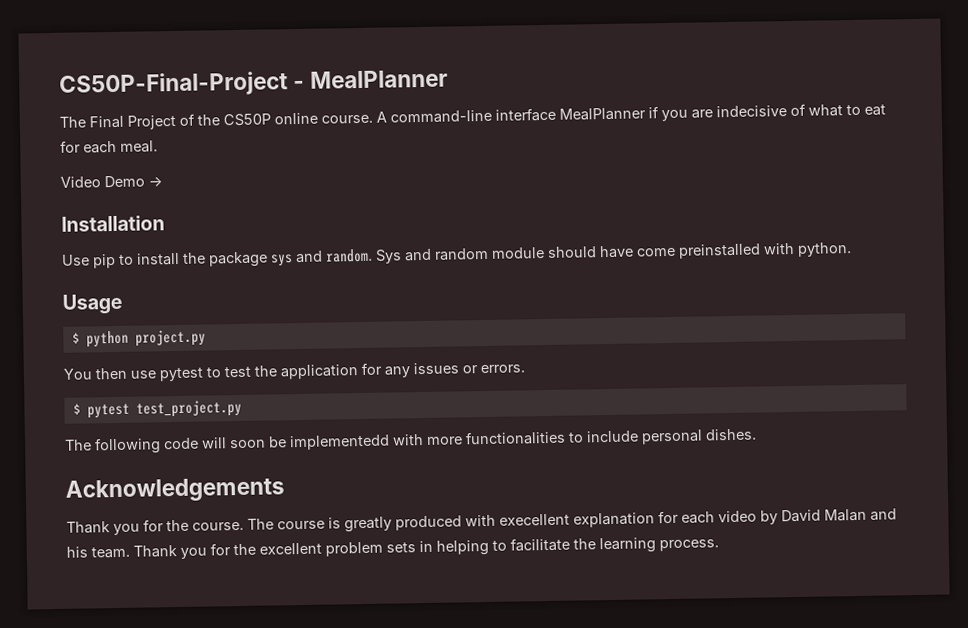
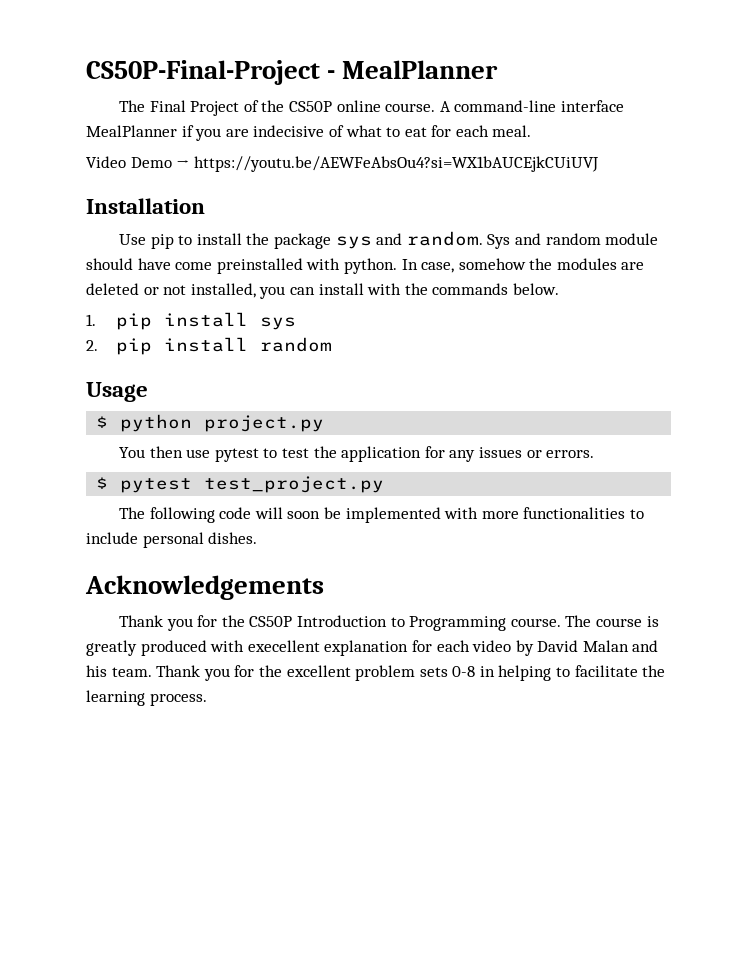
(163, 181) none -> [193,156,598,172] https://youtu.be/AEWFeAbsOu4?si=WX1bAUCEjkCUiUVJ
(852, 249) none -> [401,258,645,273] [86,283,559,299] [86,312,297,330] [86,337,333,355] In case, somehow the modules are deleted or not installed, you can install with the commands below. // 1. pip install sys // 2. pip install random
[289,434,390,451] implementedd -> [345,507,441,523] implemented
(189, 525) none -> [249,615,507,631] CS50P Introduction to Programming
(416, 547) none -> [452,666,476,677] 0-8

